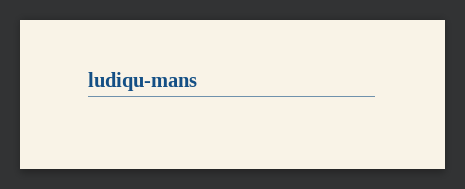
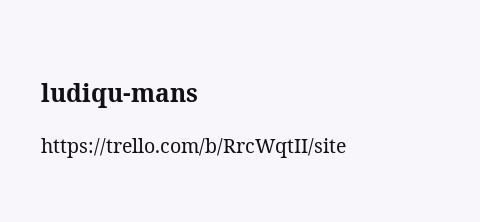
(197, 81) none -> [41,138,346,158] // https://trello.com/b/RrcWqtII/site

